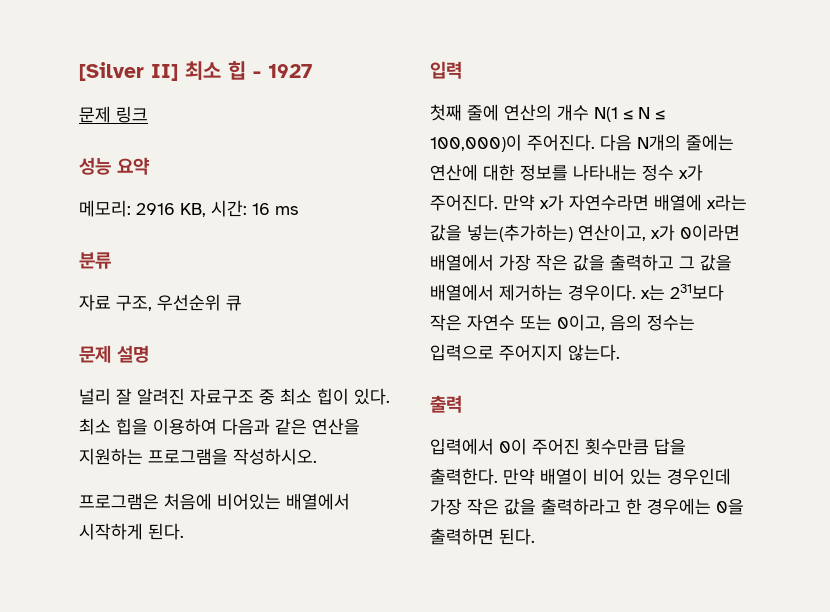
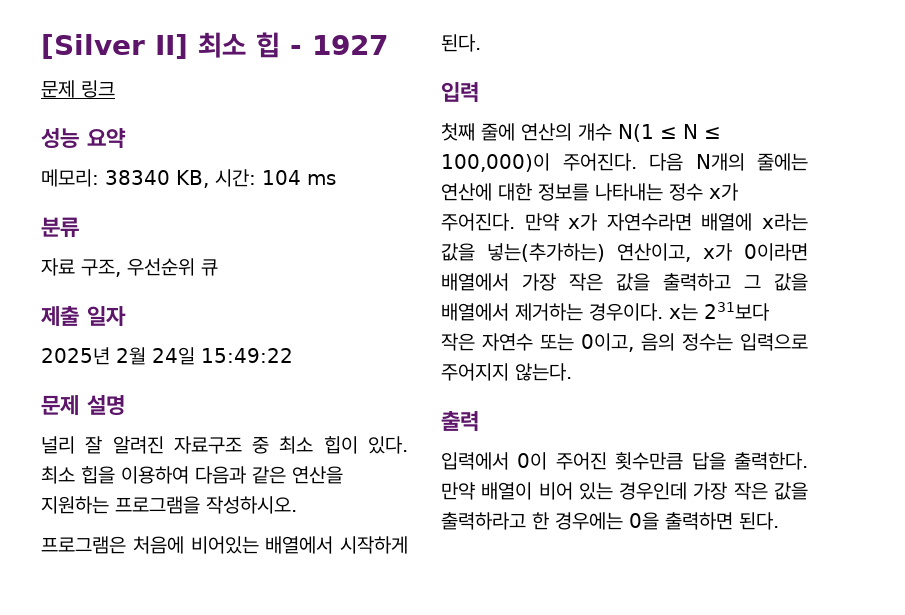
[136,203,175,215] 2916 -> [105,170,170,185] 38340
[252,203,270,215] 16 -> [262,170,301,185] 104
(242, 303) none -> [41,306,126,327] [41,347,293,365] // 제출 일자 // 2025년 2월 24일 15:49:22

